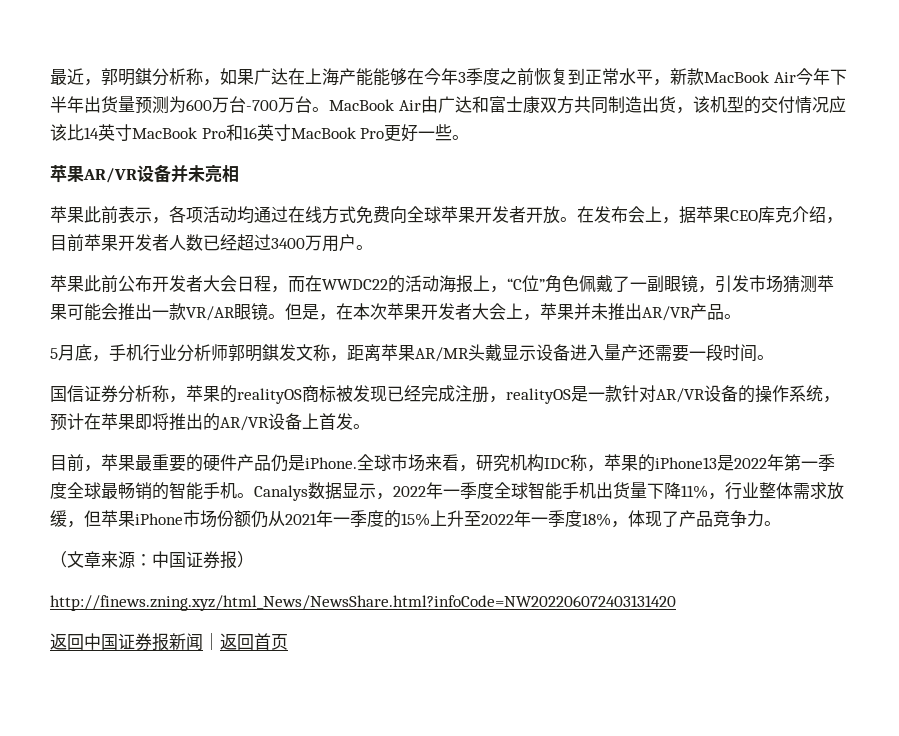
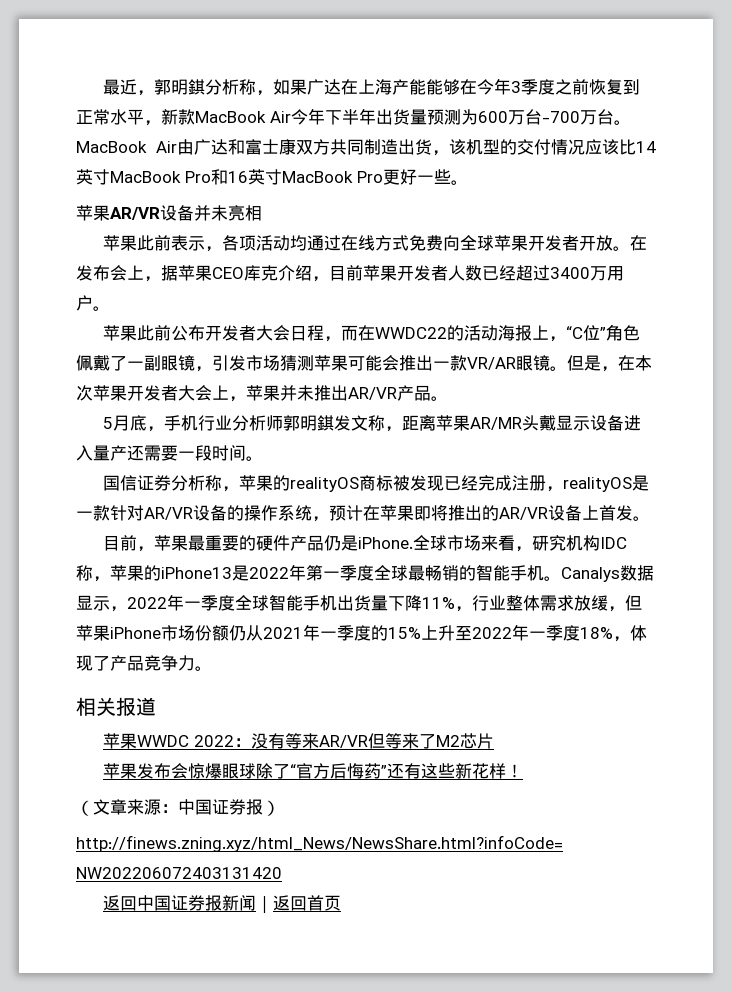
(781, 523) none -> [76,697,156,716] [103,733,495,749] [103,763,524,779] // 相关报道 // 苹果WWDC 2022：没有等来AR/VR但等来了M2芯片 // 苹果发布会惊爆眼球除了“官方后悔药”还有这些新花样！

